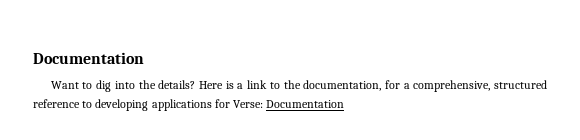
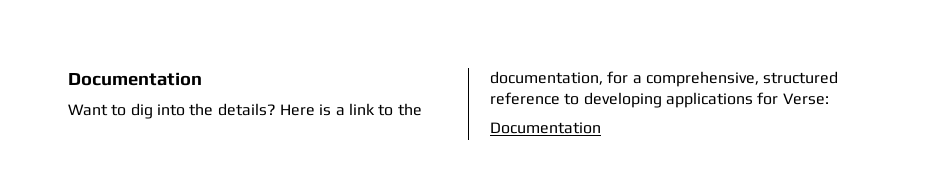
(264, 104) none -> (829, 99) //

